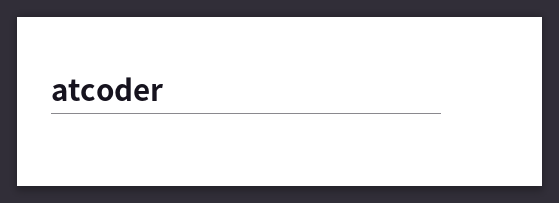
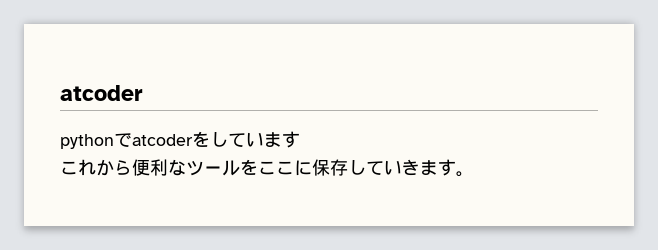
[51,77,163,101] atcoder -> [60,85,143,101] [60,131,300,149] [60,159,474,177] atcoder // pythonでatcoderをしています // これから便利なツールをここに保存していきます。

